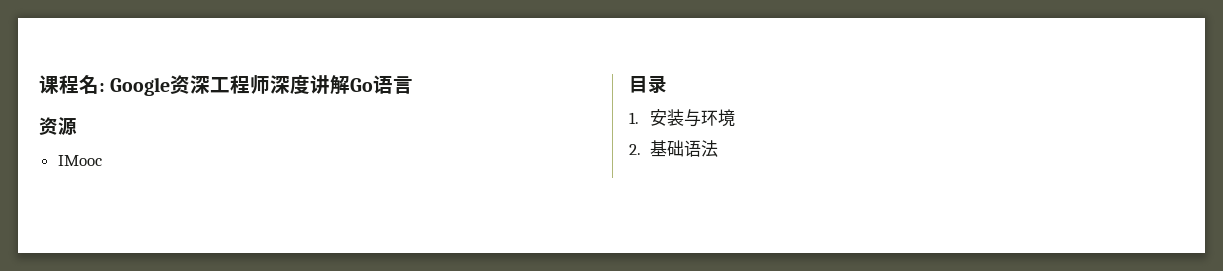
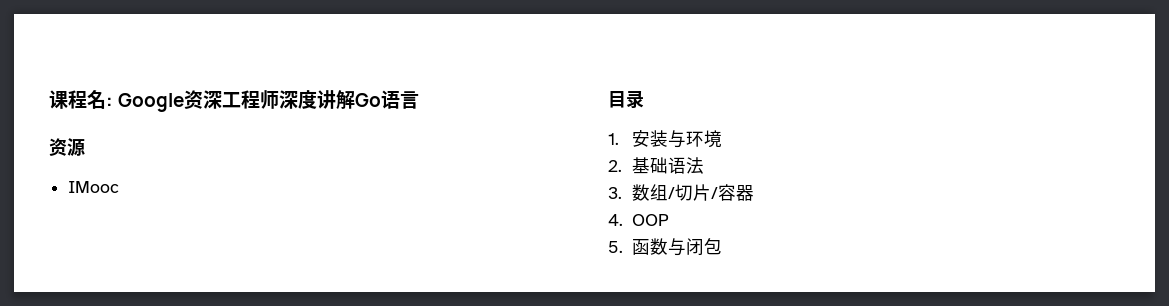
(719, 148) none -> [608,184,754,201] [608,214,669,226] [608,238,722,256] // 3.数组/切片/容器 // 4. OOP // 5.函数与闭包

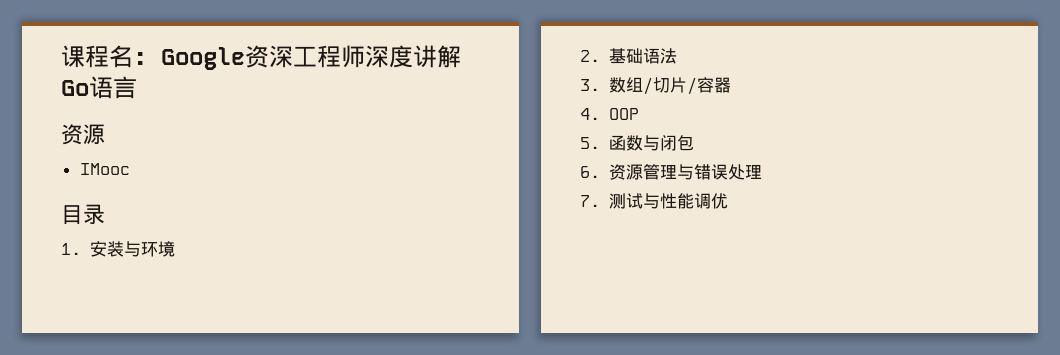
(722, 246) none -> [580,164,762,180] [580,193,728,209] // 6.资源管理与错误处理 // 7.测试与性能调优

